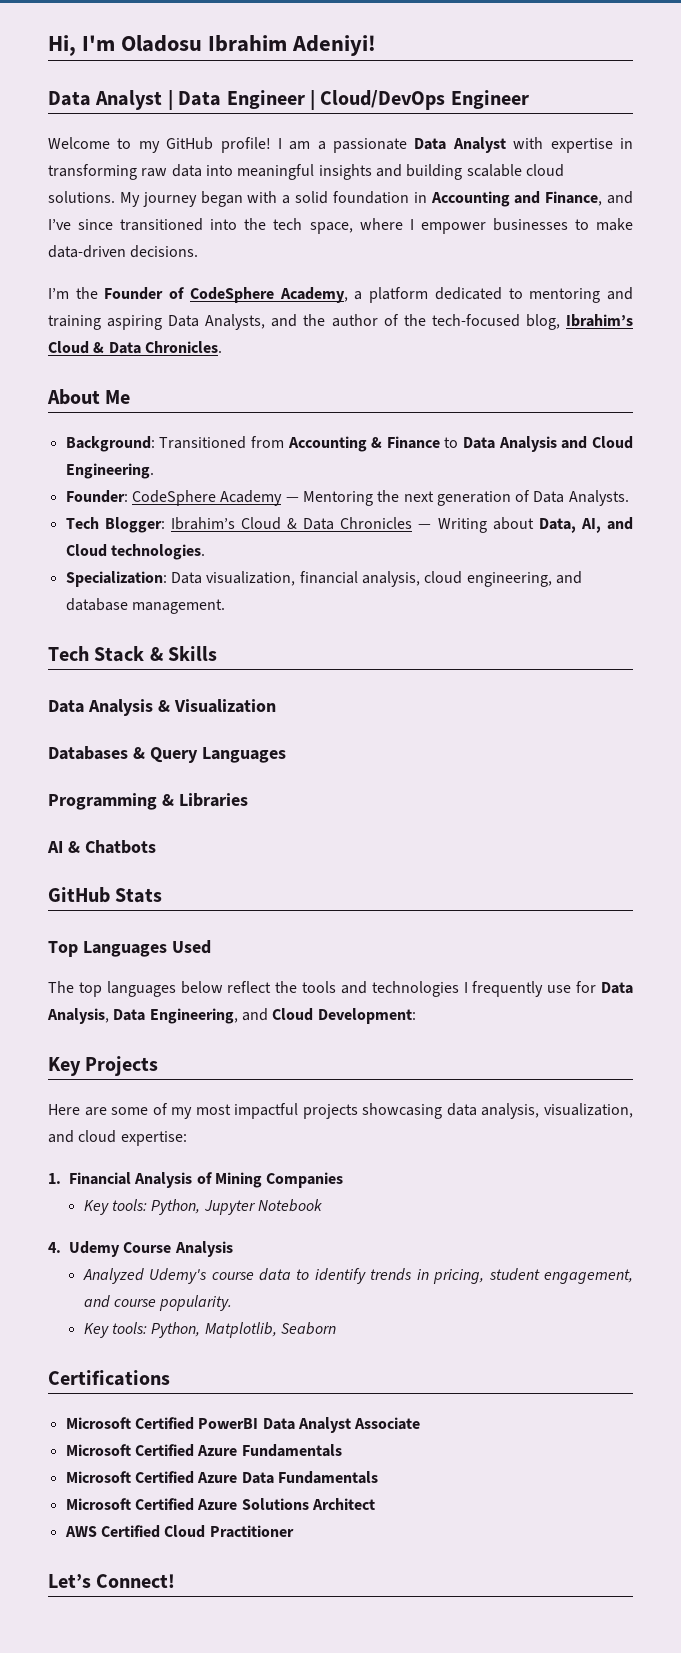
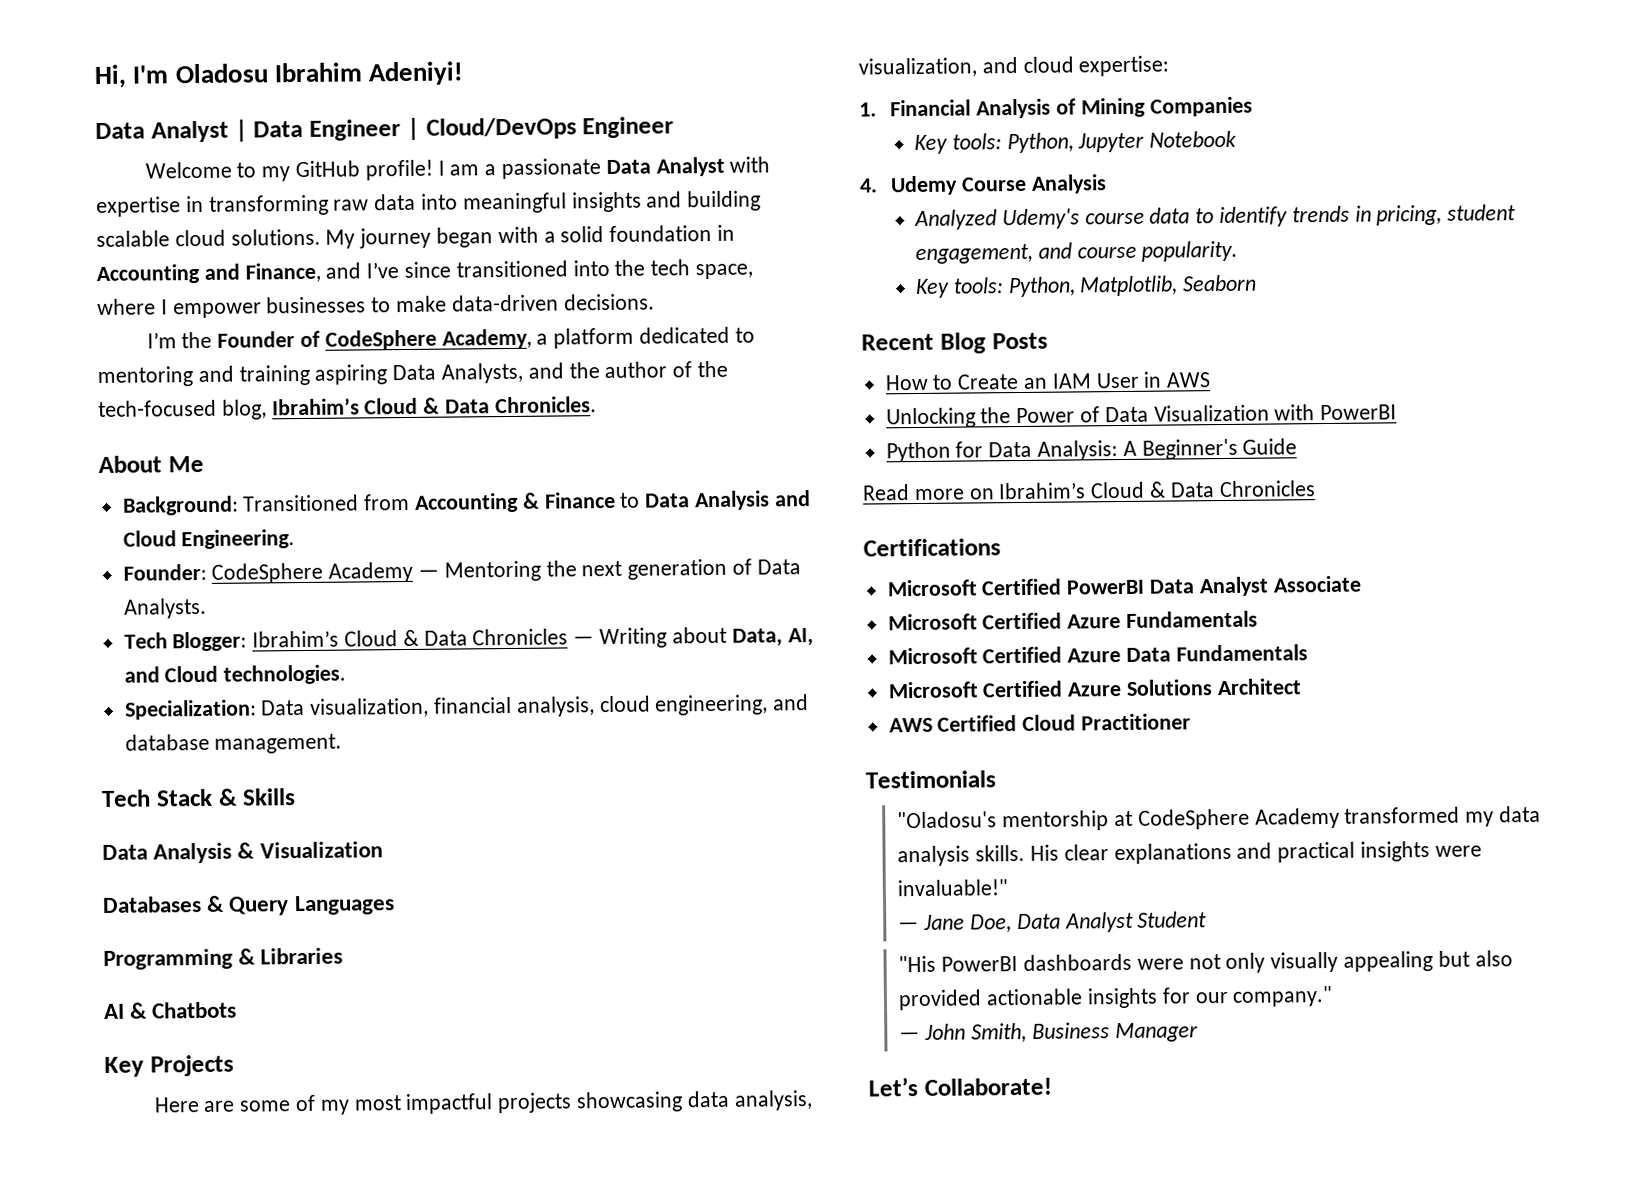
[48,887,163,903] [48,940,211,957] [48,981,633,997] [47,1008,416,1024] // GitHub Stats // Top Languages Used // The top languages below reflect the tools and technologies I frequently use for Data Analysis, Data Engineering, and Cloud Development: -> (238, 1010) none
(336, 1328) none -> [861,332,1048,354] [884,371,1211,391] [885,404,1398,429] [885,438,1298,463] [862,480,1316,501] // Recent Blog Posts // How to Create an IAM User in AWS // Unlocking the Power of Data Visualization with PowerBI // Python for Data Analysis: A Beginner's Guide // Read more on Ibrahim’s Cloud & Data Chronicles
(294, 1531) none -> [865,770,996,789] [897,805,1541,832] [897,841,1482,867] [897,879,1009,897] [898,911,1208,933] [898,950,1513,974] [898,985,1334,1011] [899,1022,1198,1043] // Testimonials // "Oladosu's mentorship at CodeSphere Academy transformed my data analysis skills. His clear explanations and practical insights were invaluable!" // — Jane Doe, Data Analyst Student // "His PowerBI dashboards were not only visually appealing but also provided actionable insights for our company." // — John Smith, Business Manager
[96,1574,176,1588] Connect! -> [923,1077,1052,1096] Collaborate!

